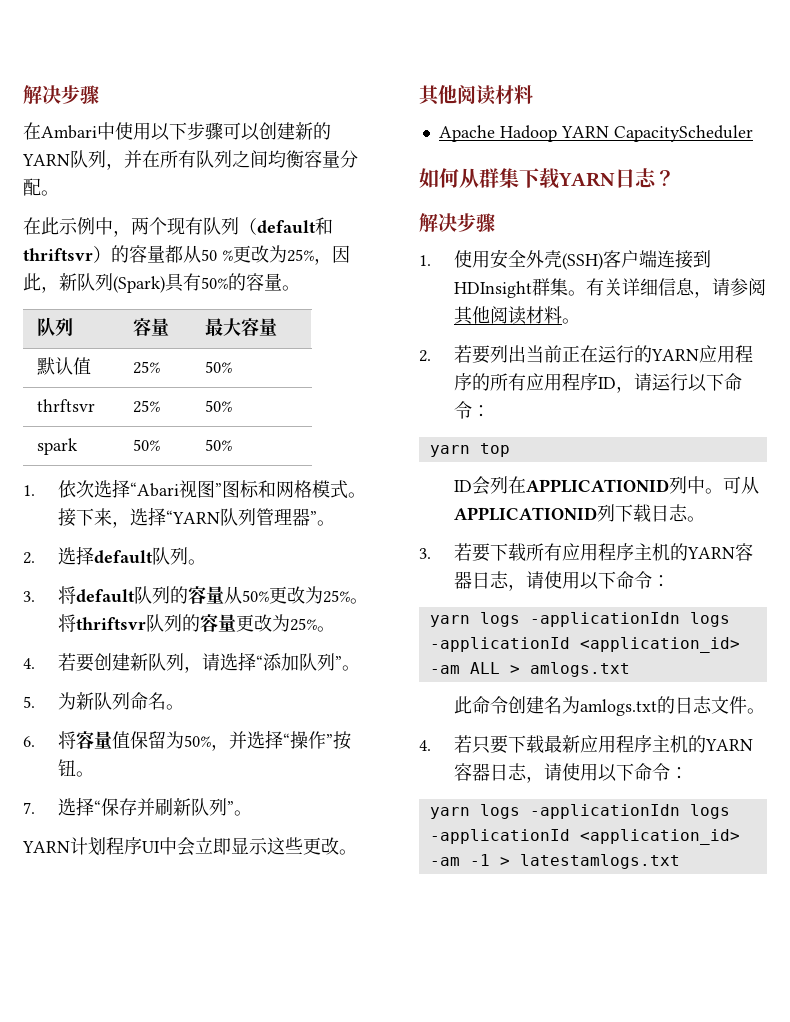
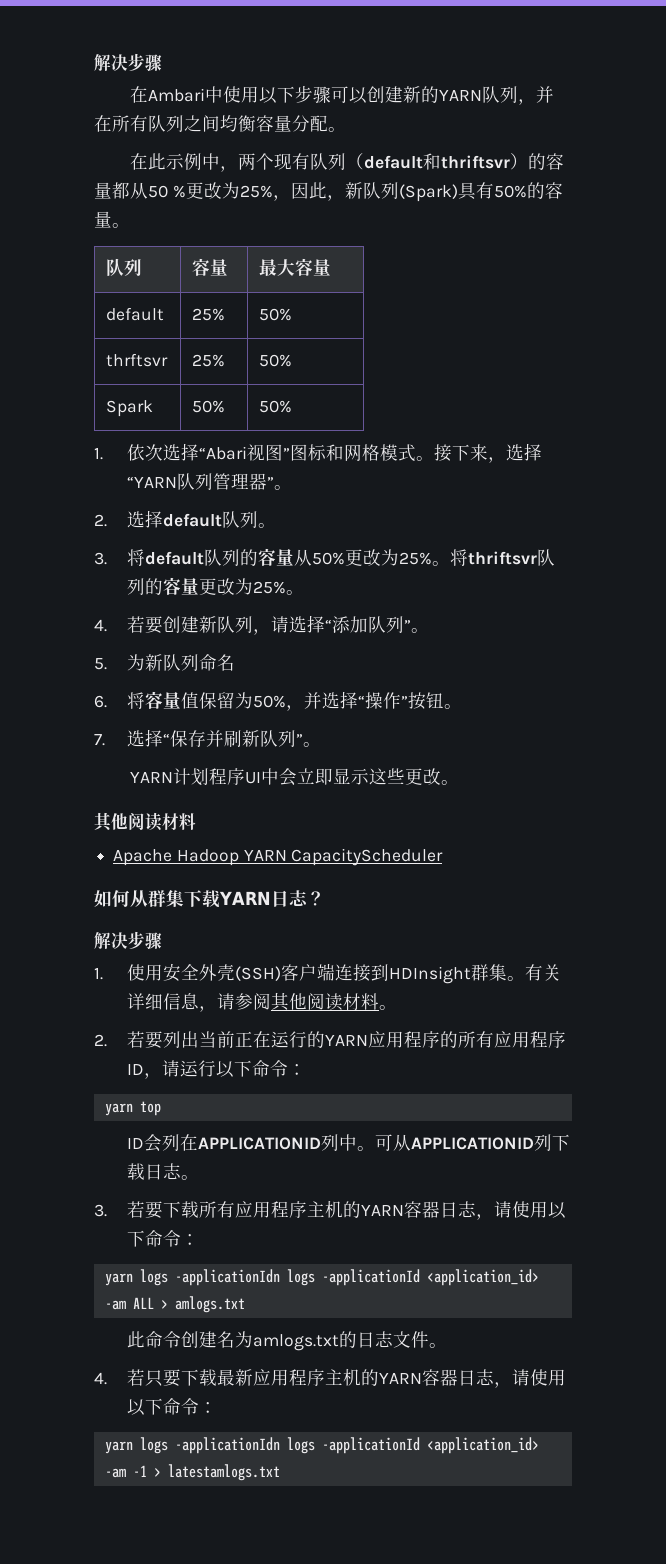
[37,357,92,375] 默认值 -> [106,307,165,321] default
[37,438,79,455] spark -> [106,400,154,417] Spark
[165,704,184,710] 。 -> (236, 662) none

